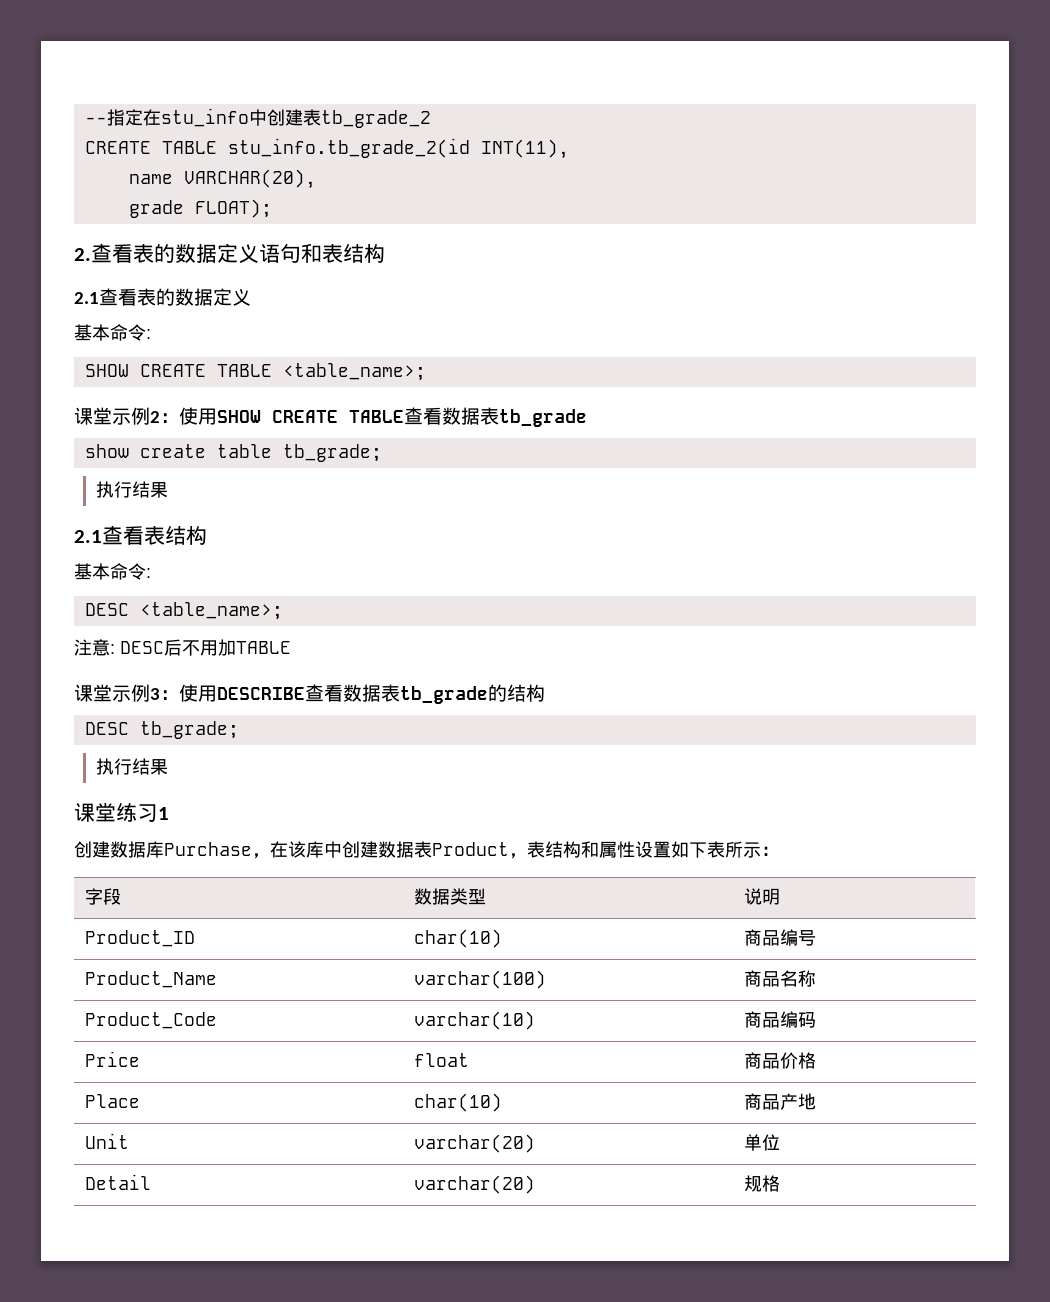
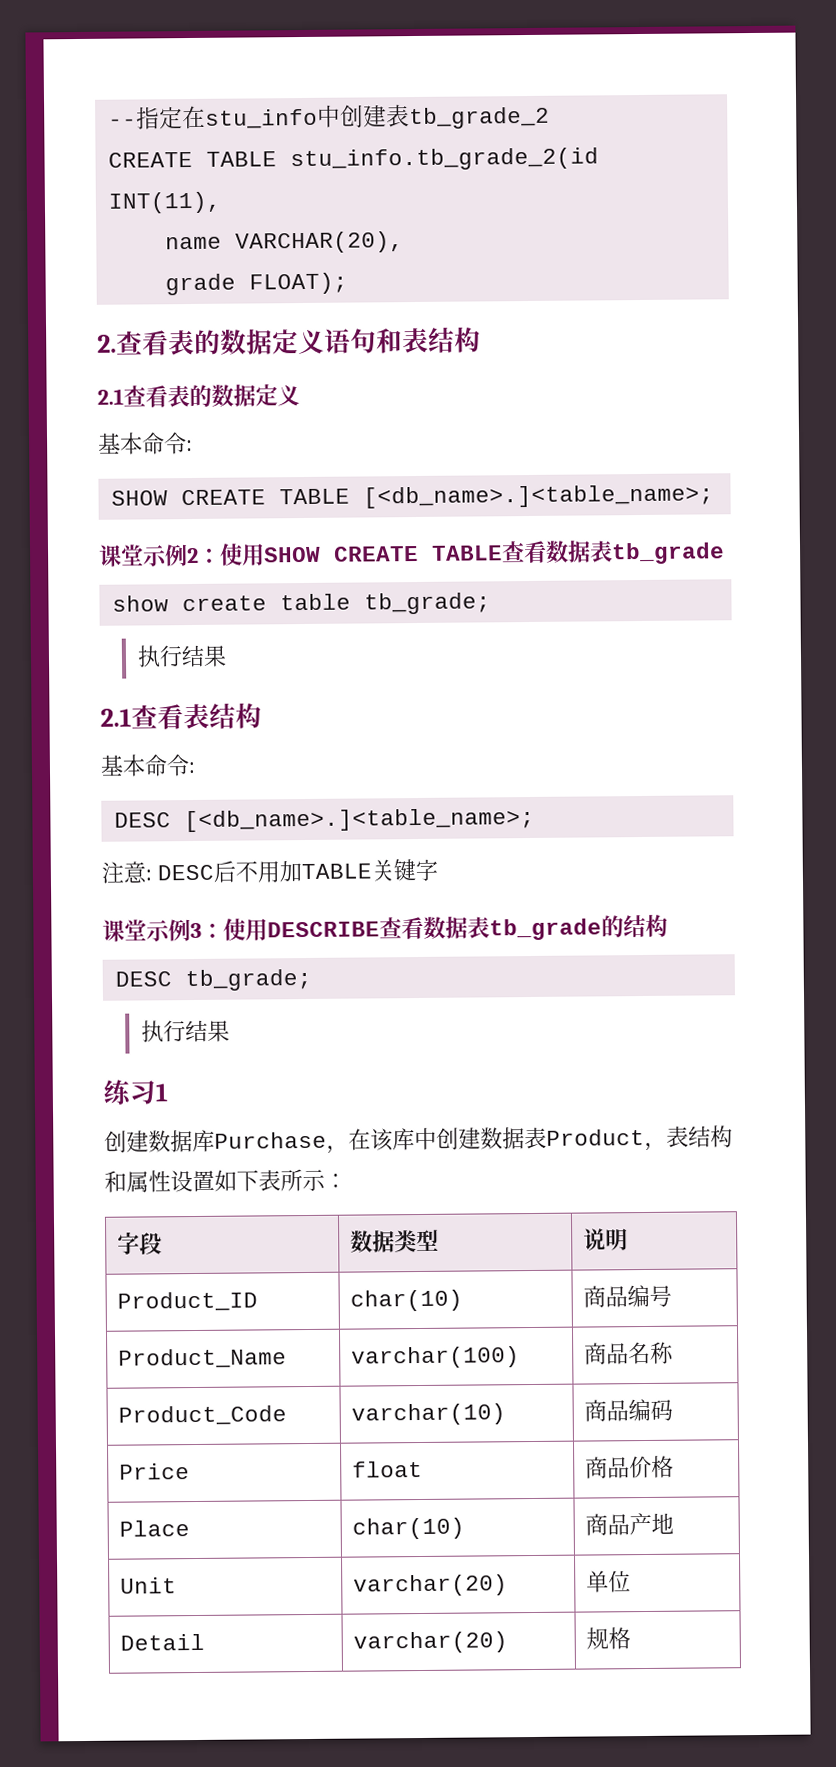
[282,363,426,381] <table_name>; -> [363,484,715,509] [<db_name>.]<table_name>;
[139,602,283,620] <table_name>; -> [184,807,536,833] [<db_name>.]<table_name>;
(291, 647) none -> [370,858,438,882] 关键字
[74,803,116,822] 课堂 -> (230, 1031) none

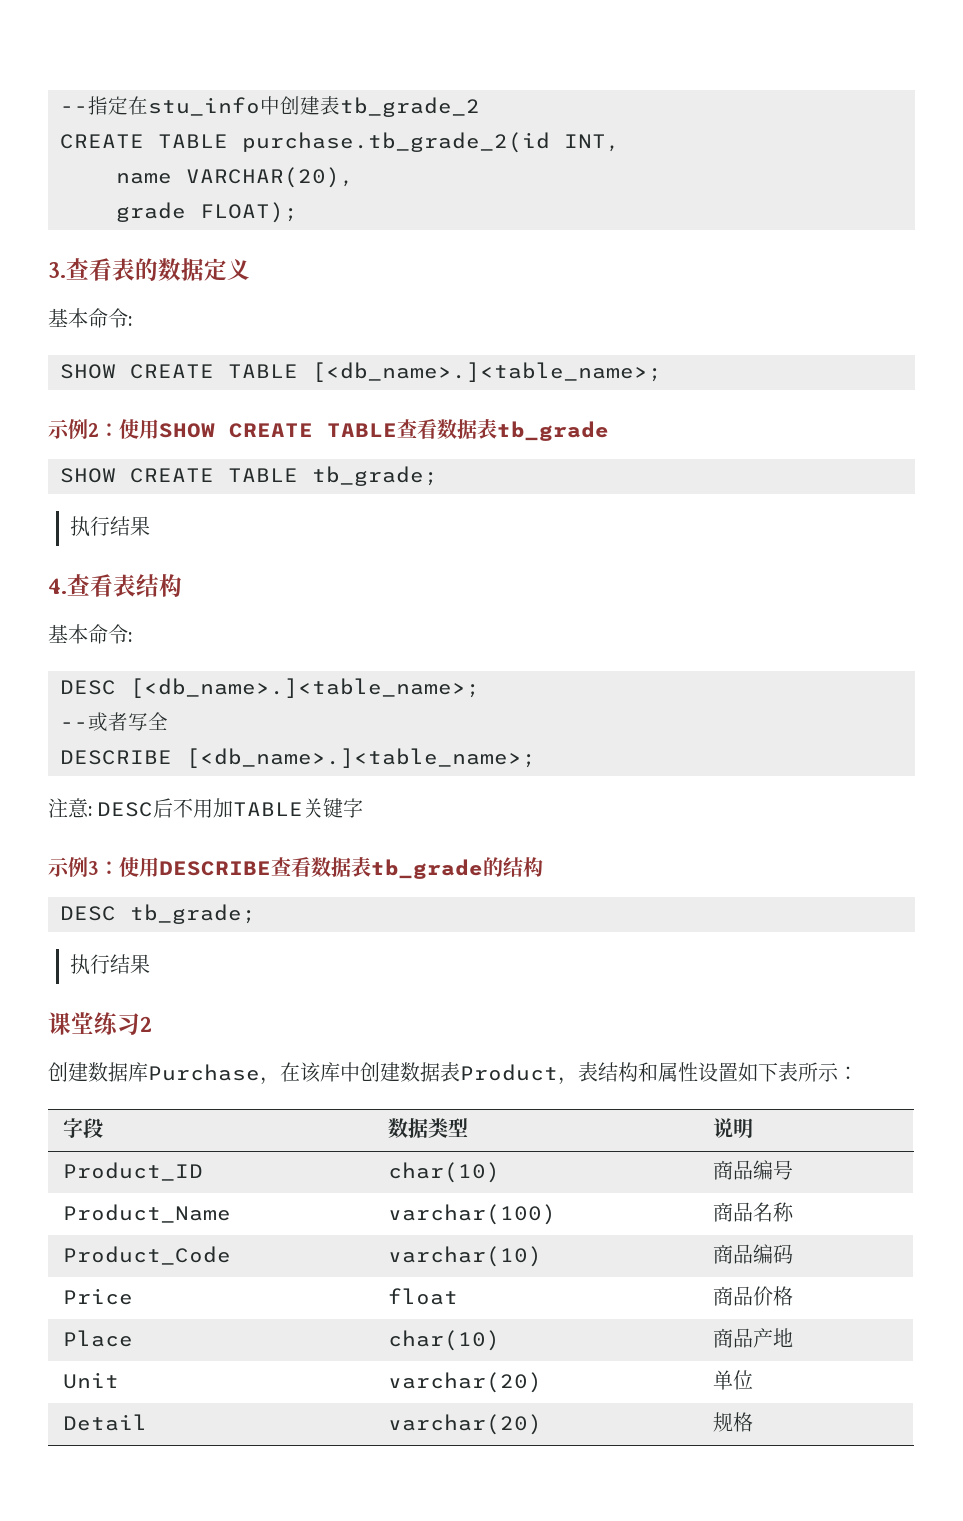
[290,147,600,172] [108,191,223,214] stu_info.tb_grade_2(id INT(11), -> [242,132,620,153] purchase.tb_grade_2(id INT,
[97,326,481,356] [97,388,124,405] 2.查看表的数据定义语句和表结构 // 2.1 -> [48,262,66,278] 3.
[98,544,144,567] 课堂 -> (662, 372) none
[112,592,492,615] [136,644,227,668] [100,708,132,727] show create table tb_grade; // 执行结果 // 2.1 -> [60,466,438,486] [70,516,151,537] [48,578,67,594] SHOW CREATE TABLE tb_grade; // 执行结果 // 4.
(536, 820) none -> [60,712,168,732] [60,748,536,768] // --或者写全 // DESCRIBE [<db_name>.]<table_name>;
[102,919,147,942] 课堂 -> (364, 808) none
[103,1079,168,1105] 练习1 -> [48,1012,152,1035] 课堂练习2

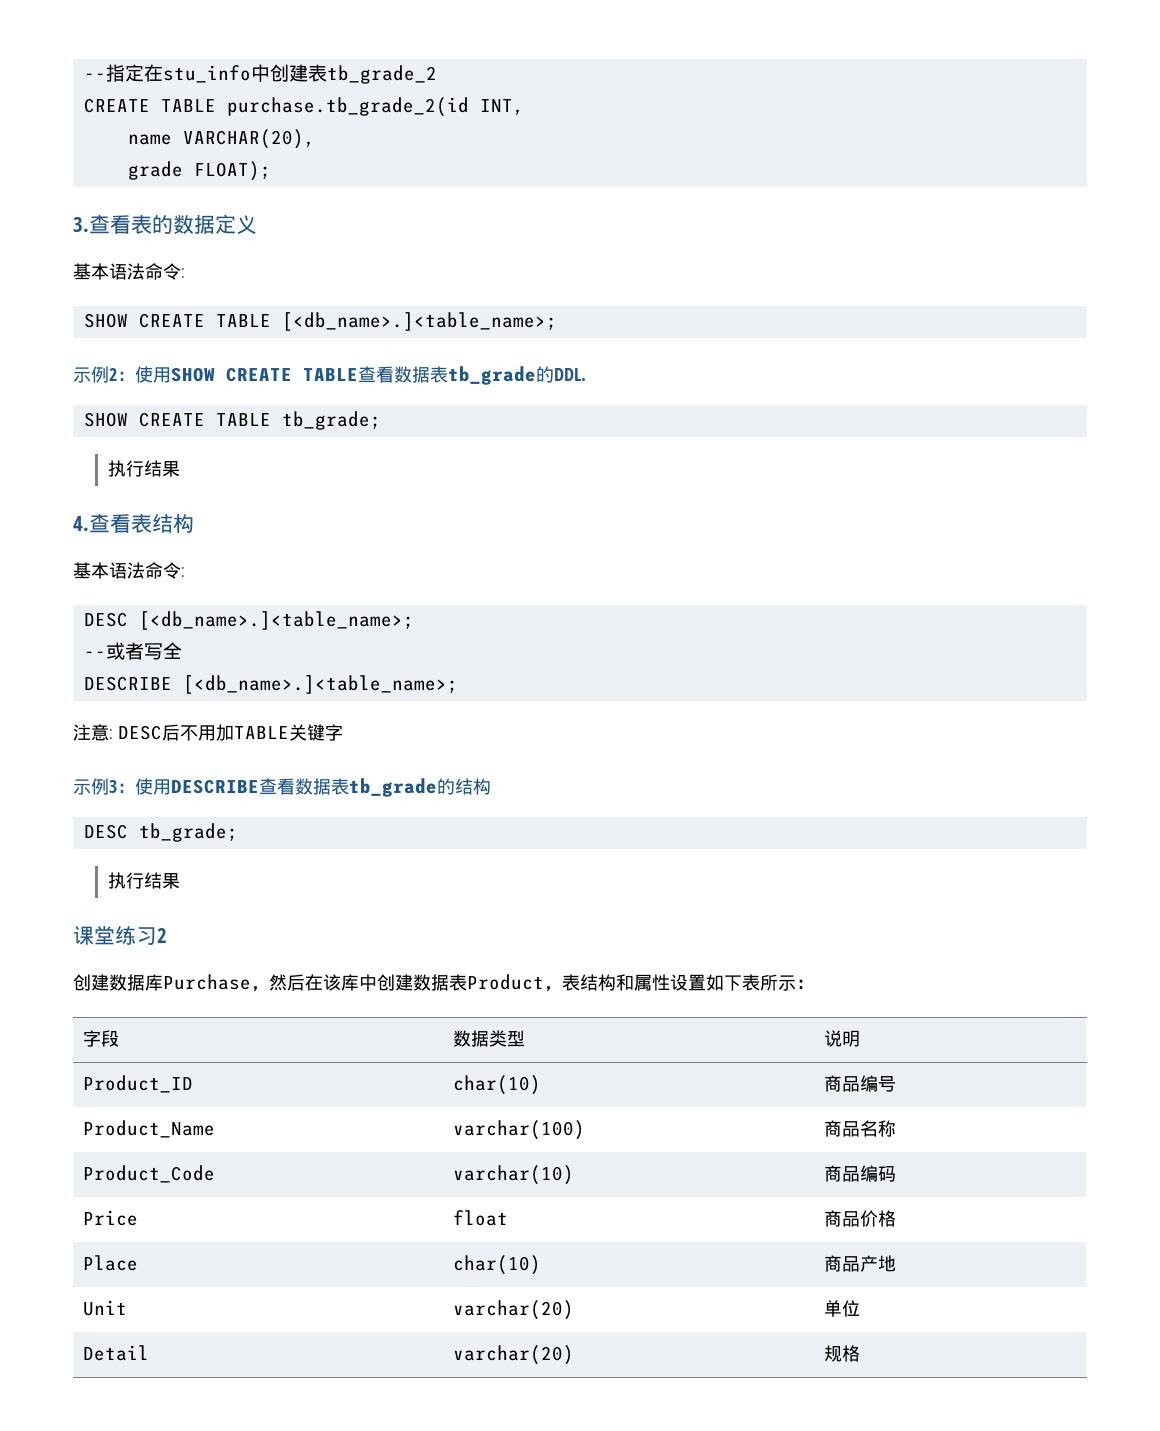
(88, 318) none -> [109,263,145,280] 语法
(609, 431) none -> [536,366,586,383] 的DDL.
(88, 634) none -> [109,562,145,579] 语法
(280, 1081) none -> [269,974,305,991] 然后

